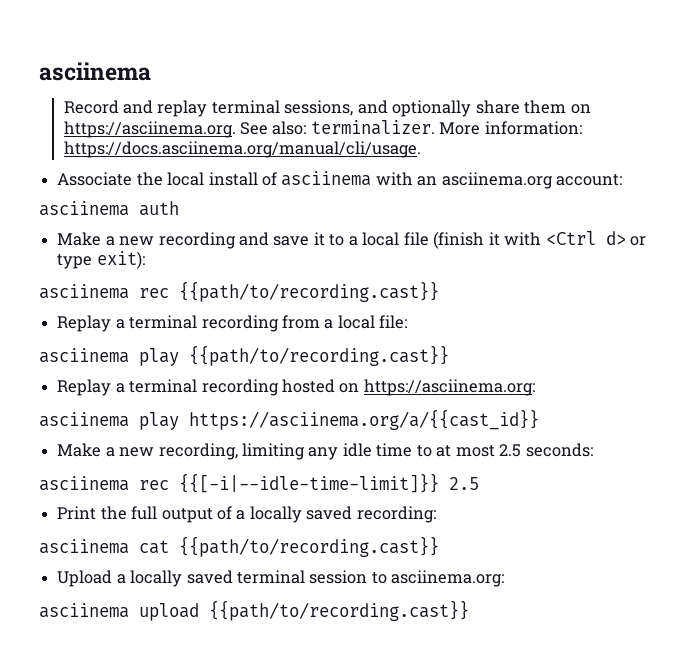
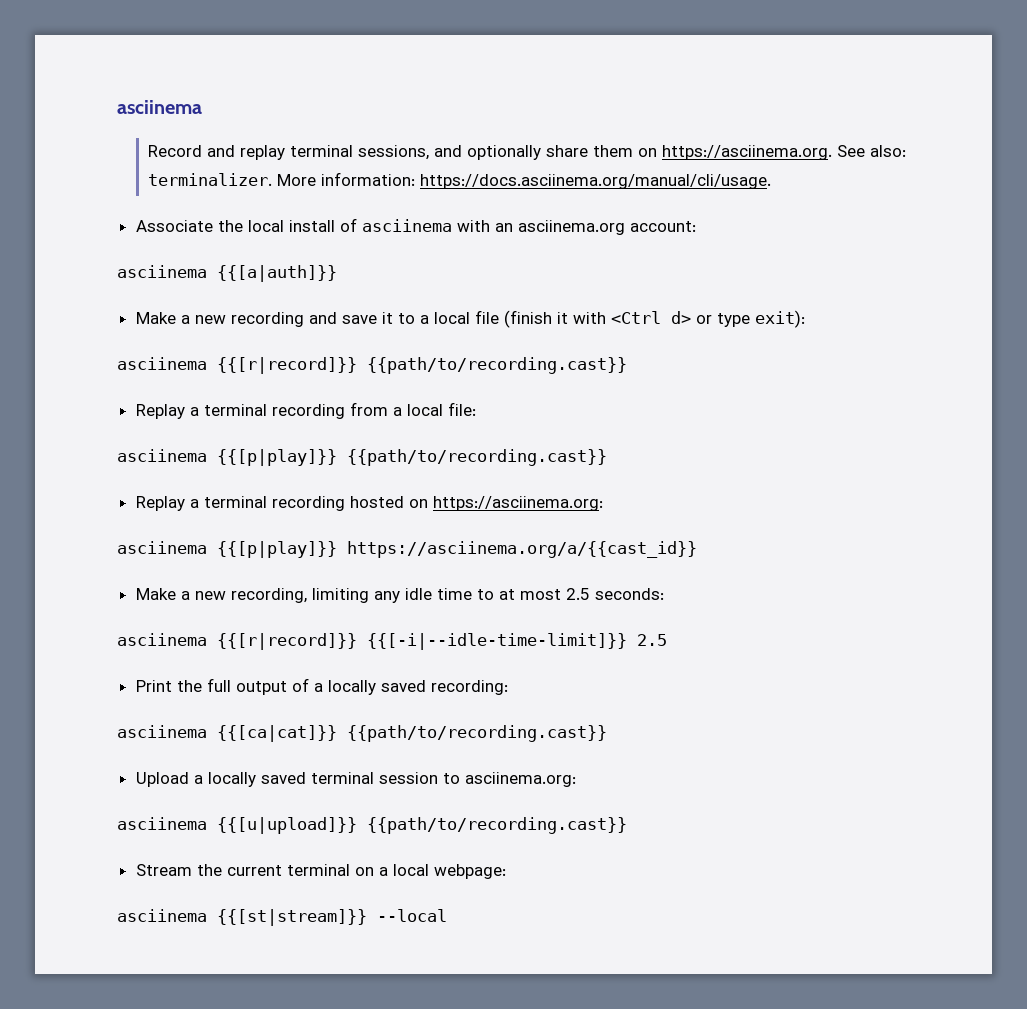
[139,201,179,216] auth -> [217,265,337,282] {{[a|auth]}}
[139,288,169,298] rec -> [217,357,357,374] {{[r|record]}}
[139,348,179,366] play -> [217,449,337,466] {{[p|play]}}
[139,412,179,430] play -> [217,541,337,558] {{[p|play]}}
[139,480,169,490] rec -> [217,633,357,650] {{[r|record]}}
[139,540,169,554] cat -> [217,725,337,742] {{[ca|cat]}}
[139,600,469,621] upload {{path/to/recording.cast}} -> [217,817,627,834] [135,864,506,879] [117,909,447,926] {{[u|upload]}} {{path/to/recording.cast}} // Stream the current terminal on a local webpage: // asciinema {{[st|stream]}} --local

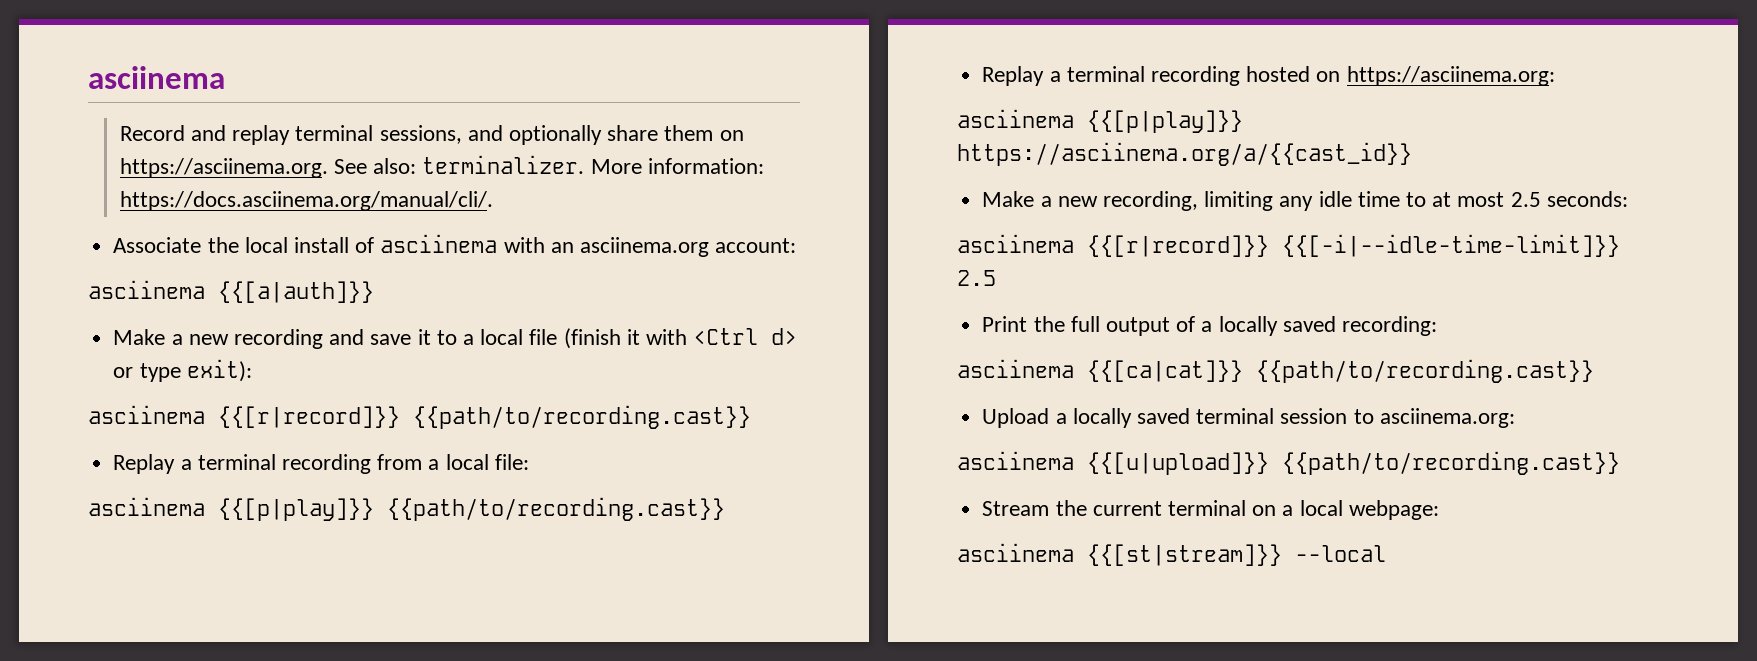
[420,174,772,189] https://docs.asciinema.org/manual/cli/usage. -> [119,191,493,211] https://docs.asciinema.org/manual/cli/.

